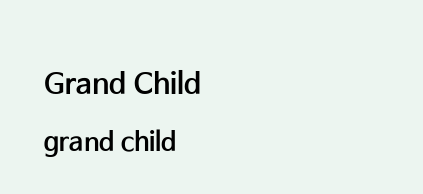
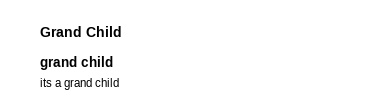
(176, 140) none -> [40,78,120,90] // its a grand child

